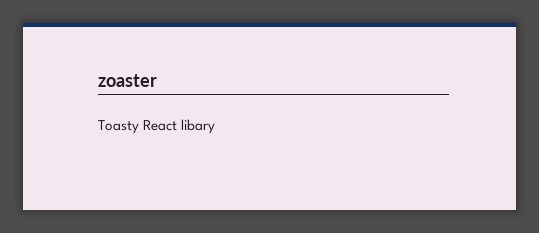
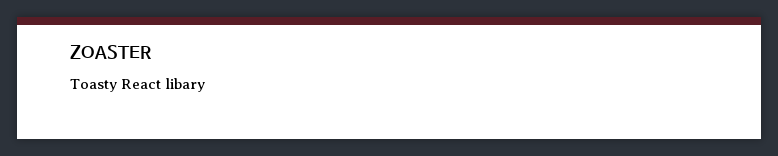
[98,74,157,87] zoaster -> [70,45,152,59] ZOASTER

